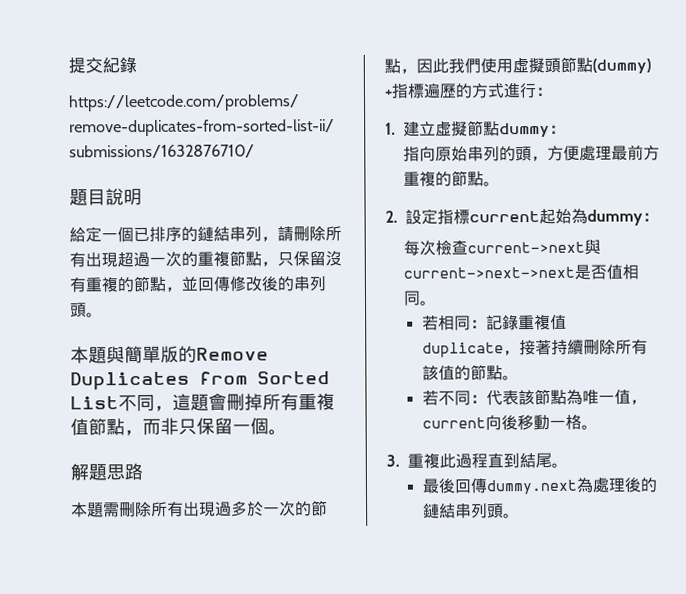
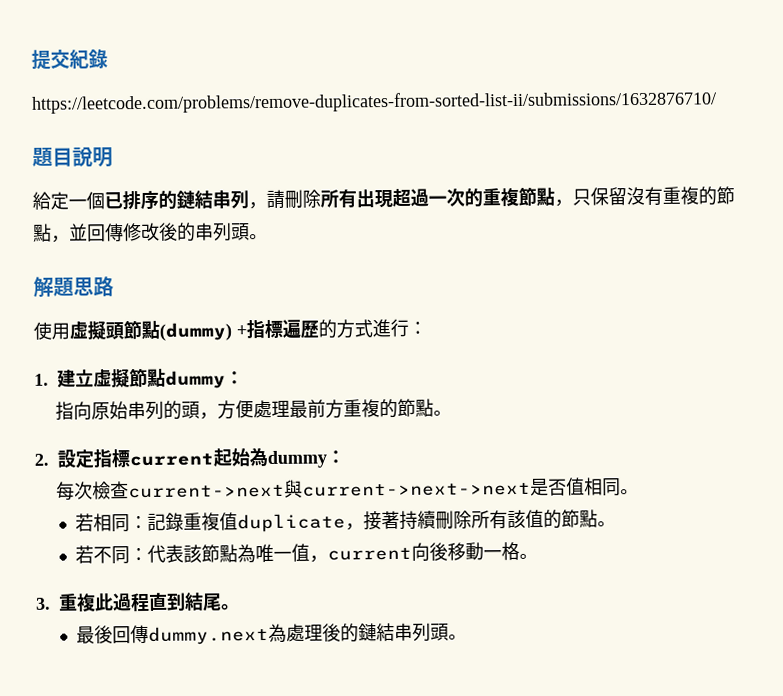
[70,345,269,364] [70,371,330,391] [70,393,335,412] [70,417,287,437] [70,463,143,481] [71,500,328,518] [384,58,481,74] 本題與簡單版的Remove Duplicates from Sorted List不同，這題會刪掉所有重複值節點，而非只保留一個。 // 解題思路 // 本題需刪除所有出現過多於一次的節點，因此我們 -> [33,276,114,298] 解題思路 //

